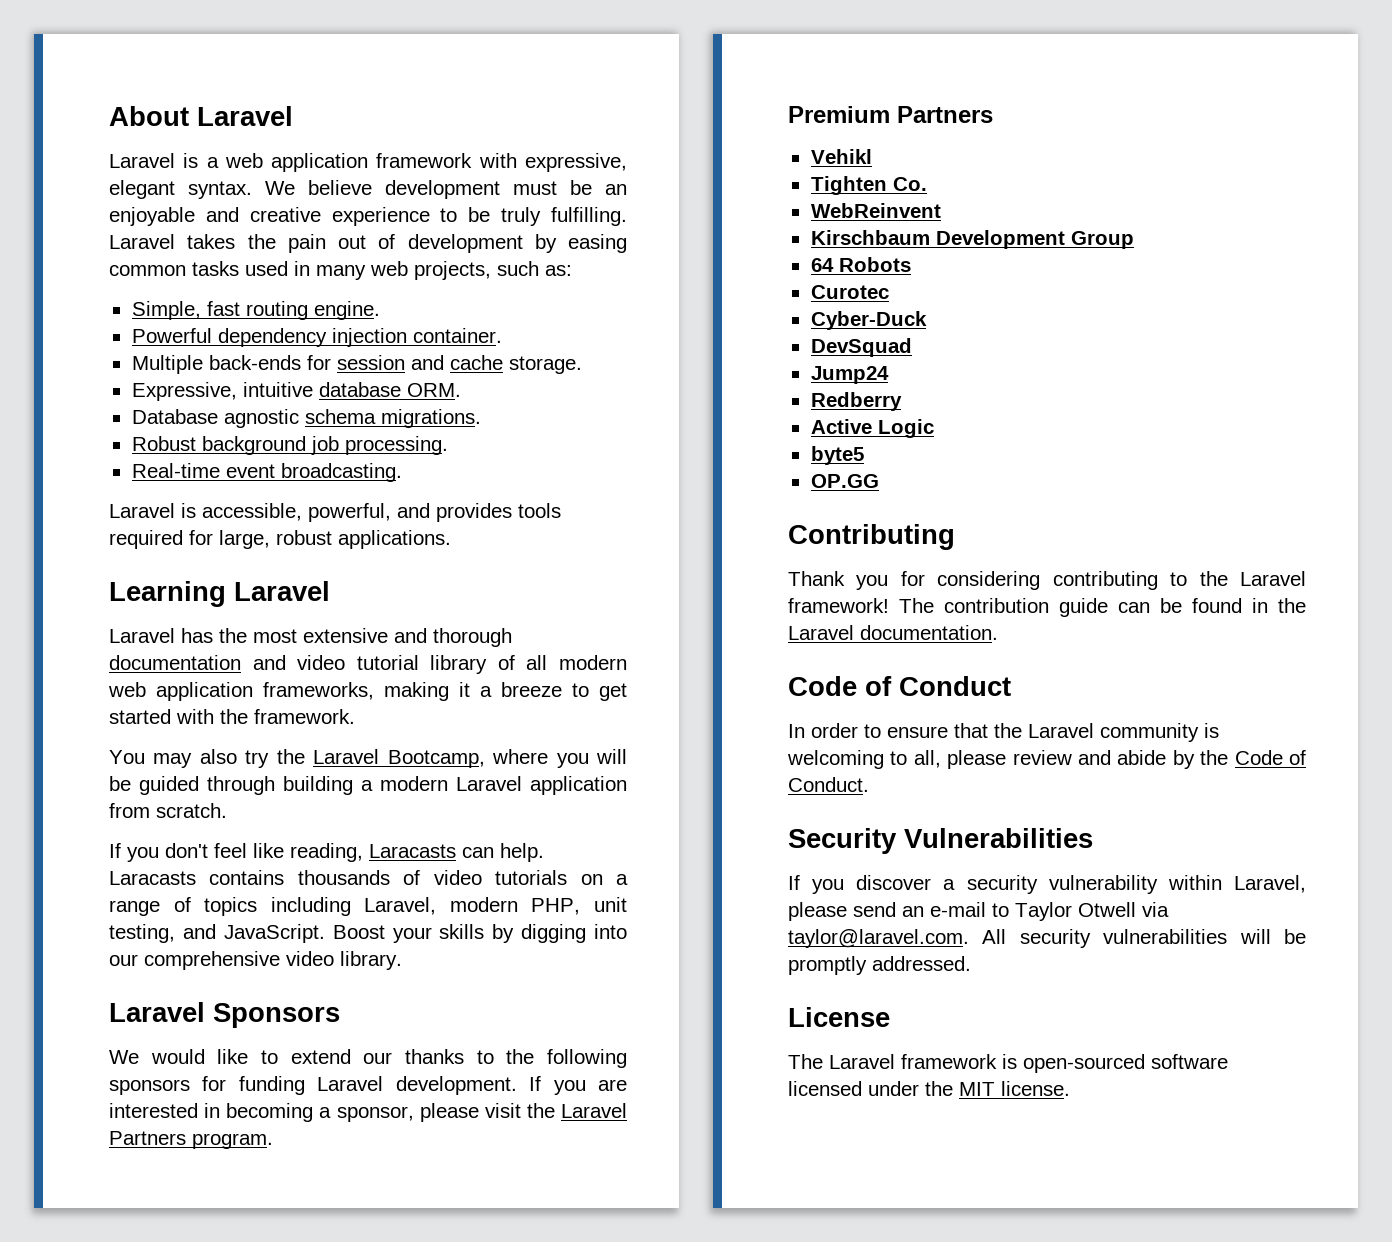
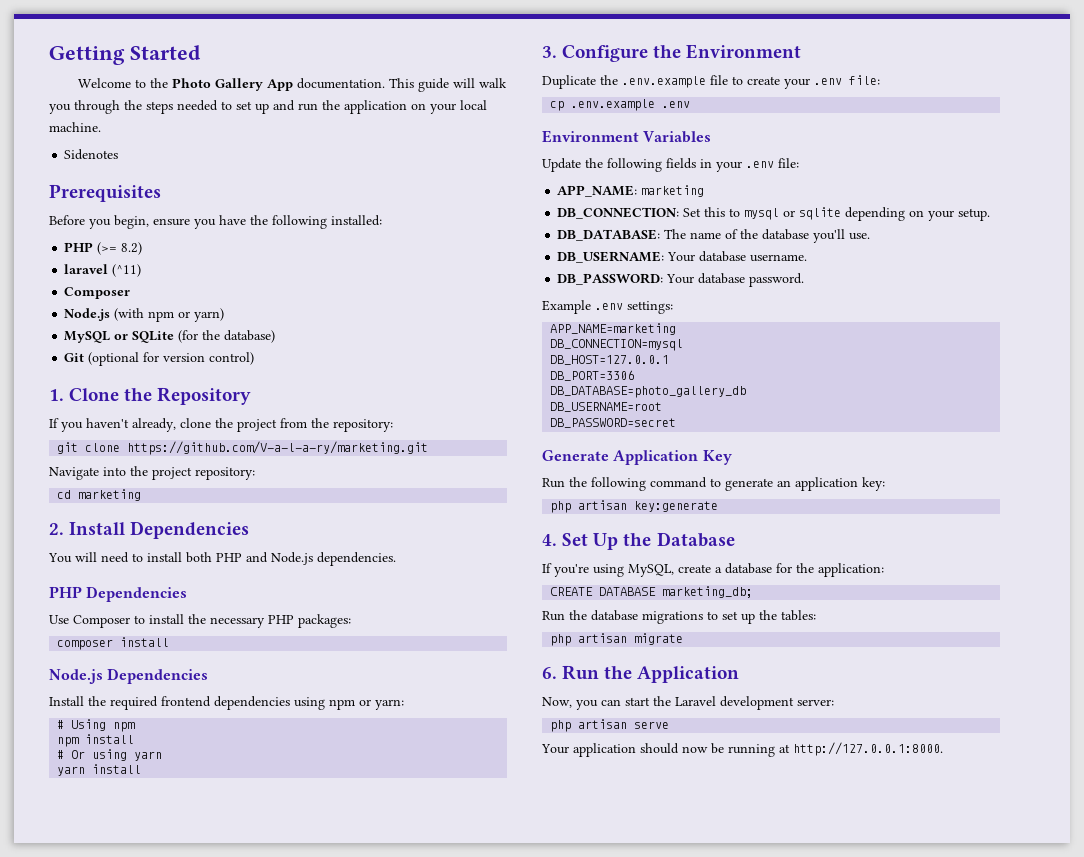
[109,106,293,126] [109,153,627,172] [109,180,627,199] [109,207,627,226] [109,234,627,253] [109,261,572,280] [131,301,380,320] [131,328,502,347] [131,355,582,374] [131,382,461,401] [131,409,481,428] [131,436,448,455] [131,463,402,482] [109,503,561,522] [109,530,451,549] [109,581,330,607] [109,628,512,647] [109,655,627,674] [108,682,627,701] [109,709,355,724] [109,749,628,768] [109,776,627,795] [109,803,227,818] [109,843,544,862] [109,870,629,885] [109,897,627,916] [109,924,627,943] [109,951,402,970] [109,1002,340,1028] [109,1049,627,1068] [109,1076,627,1095] [109,1103,627,1122] [109,1131,273,1149] [788,106,993,123] [810,149,872,164] [810,176,927,195] [810,203,941,218] [810,230,1134,249] [810,257,911,272] [810,285,889,299] [810,311,927,330] [810,338,912,357] [810,366,889,384] [810,392,902,411] [810,419,934,438] [810,446,864,465] [810,474,879,488] [788,524,955,550] [788,571,1306,590] [788,598,1306,617] [788,625,998,640] [788,676,1011,696] [788,723,1219,742] [787,750,1306,769] [788,777,869,792] [788,828,1093,854] [788,875,1306,894] [788,902,1169,921] [788,929,1306,948] [788,956,971,975] [788,1007,890,1027] [788,1054,1228,1073] [788,1081,1070,1096] About Laravel // Laravel is a web application framework with expressive, elegant syntax. We believe development must be an enjoyable and creative experience to be truly fulfilling. Laravel takes the pain out of development by easing common tasks used in many web projects, such as: // Simple, fast routing engine. // Powerful dependency injection container. // Multiple back-ends for session and cache storage. // Expressive, intuitive database ORM. // Database agnostic schema migrations. // Robust background job processing. // Real-time event broadcasting. // Laravel is accessible, powerful, and provides tools required for large, robust applications. // Learning Laravel // Laravel has the most extensive and thorough documentation and video tutorial library of all modern web application frameworks, making it a breeze to get started with the framework. // You may also try the Laravel Bootcamp, where you will be guided through building a modern Laravel application from scratch. // If you don't feel like reading, Laracasts can help. Laracasts contains thousands of video tutorials on a range of topics including Laravel, modern PHP, unit testing, and JavaScript. Boost your skills by digging into our comprehensive video library. // Laravel Sponsors // We would like to extend our thanks to the following sponsors for funding Laravel development. If you are interested in becoming a sponsor, please visit the Laravel Partners program. // Premium Partners // Vehikl // Tighten Co. // WebReinvent // Kirschbaum Development Group // 64 Robots // Curotec // Cyber-Duck // DevSquad // Jump24 // Redberry // Active Logic // byte5 // OP.GG // Contributing // Thank you for considering contributing to the Laravel framework! The contribution guide can be found in the Laravel documentation. // Code of Conduct // In order to ensure that the Laravel community is welcoming to all, please review and abide by the Code of Conduct. // Security Vulnerabilities // If you discover a security vulnerability within Laravel, please send an e-mail to Taylor Otwell via taylor@laravel.com. All security vulnerabilities will be promptly addressed. // License // The Laravel framework is open-sourced software licensed under the MIT license. -> [49,45,201,65] [78,78,508,92] [49,100,487,114] [49,122,101,132] [64,149,119,160] [49,184,161,202] [49,215,382,229] [64,242,143,255] [64,264,142,277] [64,287,131,299] [64,308,225,322] [64,330,276,343] [64,352,255,366] [49,387,252,405] [49,418,393,432] [57,441,429,455] [49,466,255,480] [57,489,142,501] [49,521,250,539] [48,552,396,566] [49,586,188,602] [49,614,351,628] [57,637,170,650] [49,668,209,684] [49,696,404,710] [57,719,136,732] [57,734,135,747] [57,749,163,761] [57,764,142,776] [542,44,802,62] [542,75,880,89] [550,99,691,111] [542,130,712,143] [542,158,799,172] [557,185,705,197] [557,207,991,221] [557,229,871,243] [557,251,808,263] [557,273,805,287] [542,300,673,314] [550,323,677,335] [550,339,684,351] [550,355,670,365] [550,370,635,381] [550,386,747,398] [550,402,663,412] [550,418,677,428] [542,450,732,465] [542,477,885,491] [550,500,719,513] [542,532,735,550] [542,563,884,577] [550,586,754,598] [542,610,816,624] [550,633,684,646] [542,665,740,683] [542,696,834,710] [550,719,670,732] [541,742,943,757] Getting Started // Welcome to the Photo Gallery App documentation. This guide will walk you through the steps needed to set up and run the application on your local machine. // Sidenotes // Prerequisites // Before you begin, ensure you have the following installed: // PHP (>= 8.2) // laravel (^11) // Composer // Node.js (with npm or yarn) // MySQL or SQLite (for the database) // Git (optional for version control) // 1. Clone the Repository // If you haven't already, clone the project from the repository: // git clone https://github.com/V-a-l-a-ry/marketing.git // Navigate into the project repository: // cd marketing // 2. Install Dependencies // You will need to install both PHP and Node.js dependencies. // PHP Dependencies // Use Composer to install the necessary PHP packages: // composer install // Node.js Dependencies // Install the required frontend dependencies using npm or yarn: // # Using npm // npm install // # Or using yarn // yarn install // 3. Configure the Environment // Duplicate the .env.example file to create your .env file: // cp .env.example .env // Environment Variables // Update the following fields in your .env file: // APP_NAME: marketing // DB_CONNECTION: Set this to mysql or sqlite depending on your setup. // DB_DATABASE: The name of the database you'll use. // DB_USERNAME: Your database username. // DB_PASSWORD: Your database password. // Example .env settings: // APP_NAME=marketing // DB_CONNECTION=mysql // DB_HOST=127.0.0.1 // DB_PORT=3306 // DB_DATABASE=photo_gallery_db // DB_USERNAME=root // DB_PASSWORD=secret // Generate Application Key // Run the following command to generate an application key: // php artisan key:generate // 4. Set Up the Database // If you're using MySQL, create a database for the application: // CREATE DATABASE marketing_db; // Run the database migrations to set up the tables: // php artisan migrate // 6. Run the Application // Now, you can start the Laravel development server: // php artisan serve // Your application should now be running at http://127.0.0.1:8000.

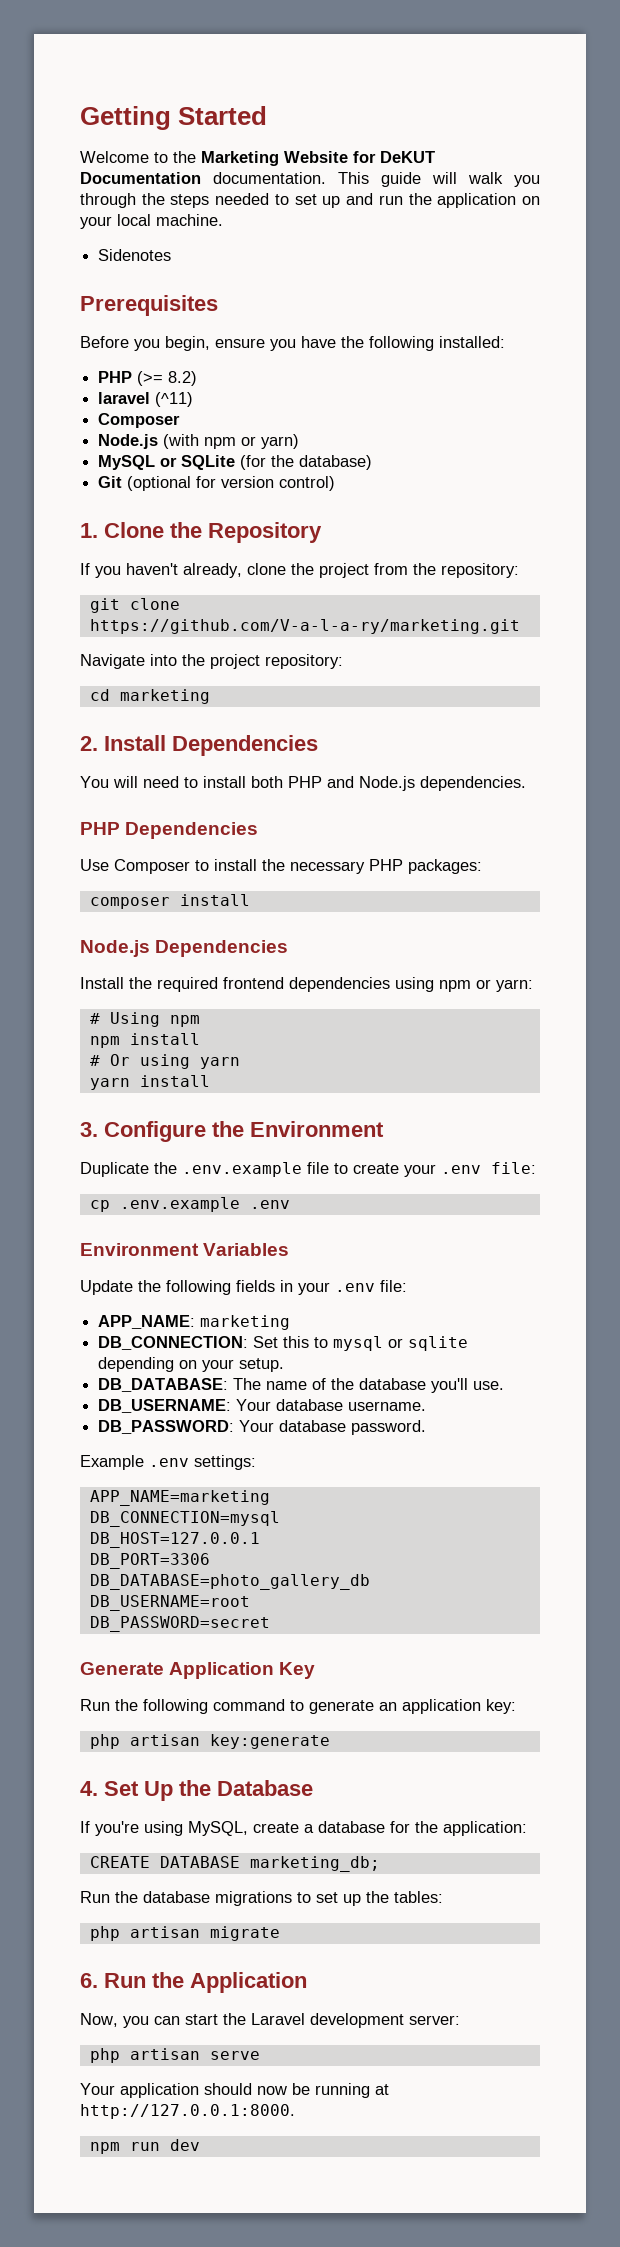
[172,78,294,91] Photo Gallery App -> [201,151,435,166] [80,172,201,184] Marketing Website for DeKUT Documentation
(943, 749) none -> [89,2139,200,2154] // npm run dev

